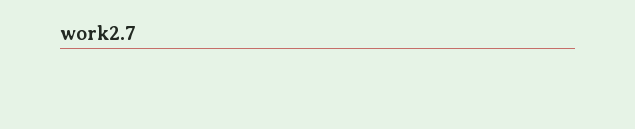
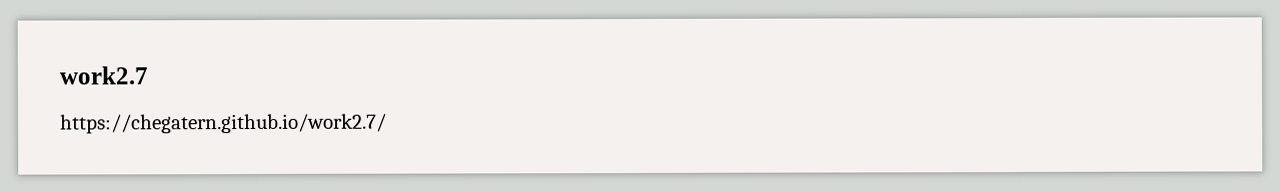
(136, 32) none -> [60,113,387,134] // https://chegatern.github.io/work2.7/

